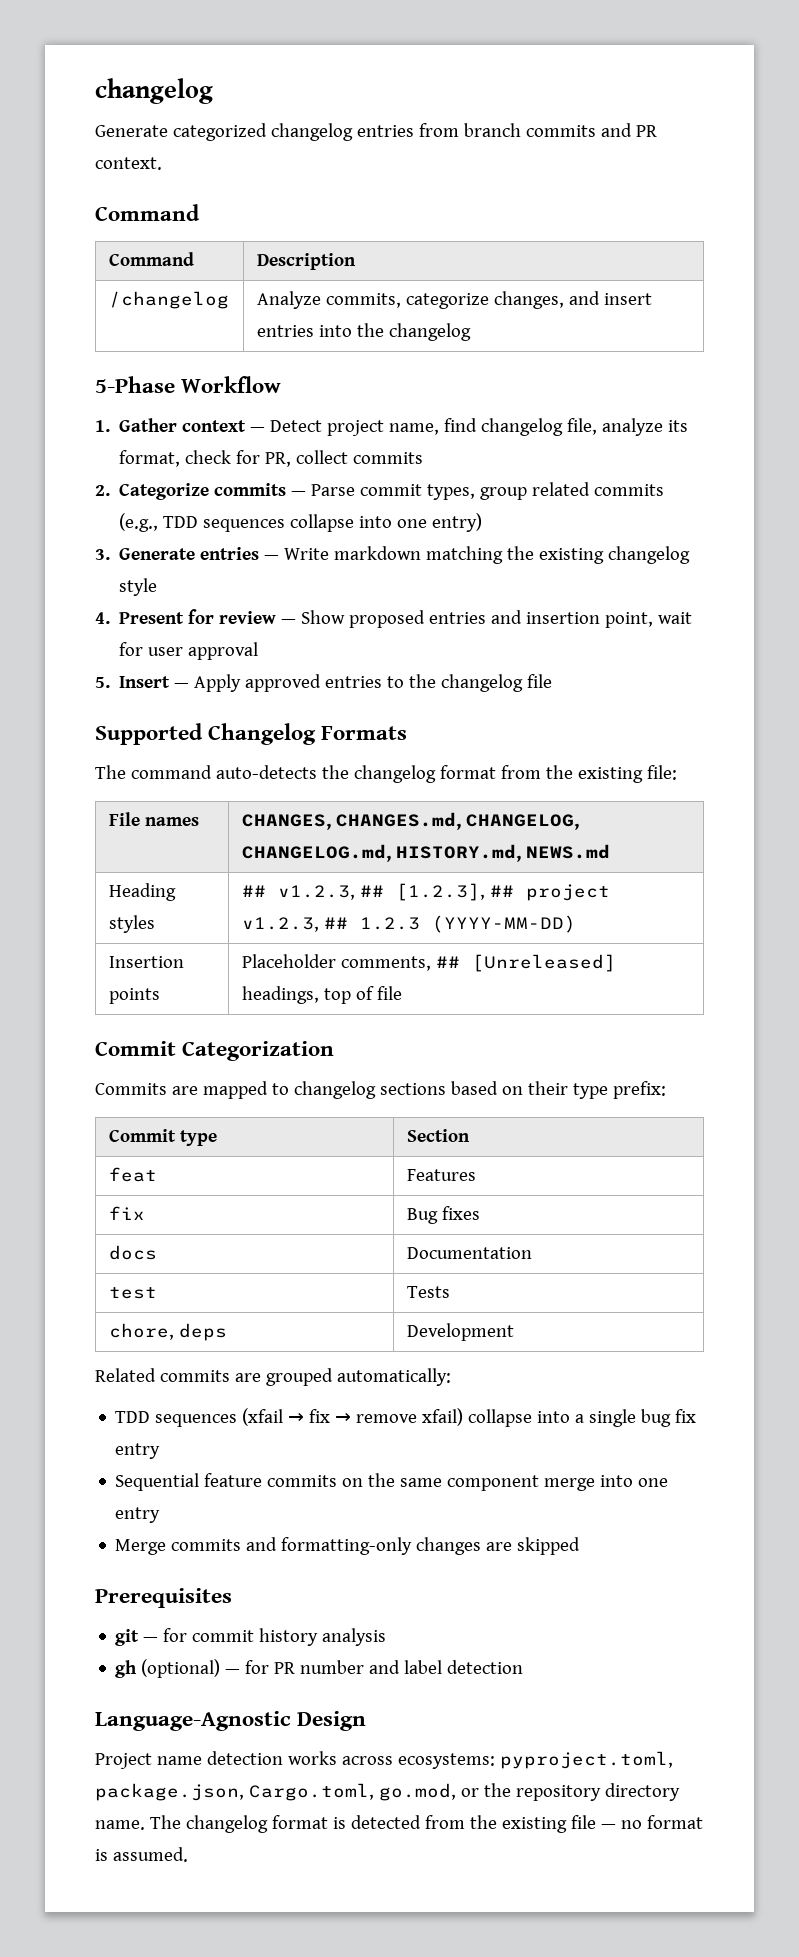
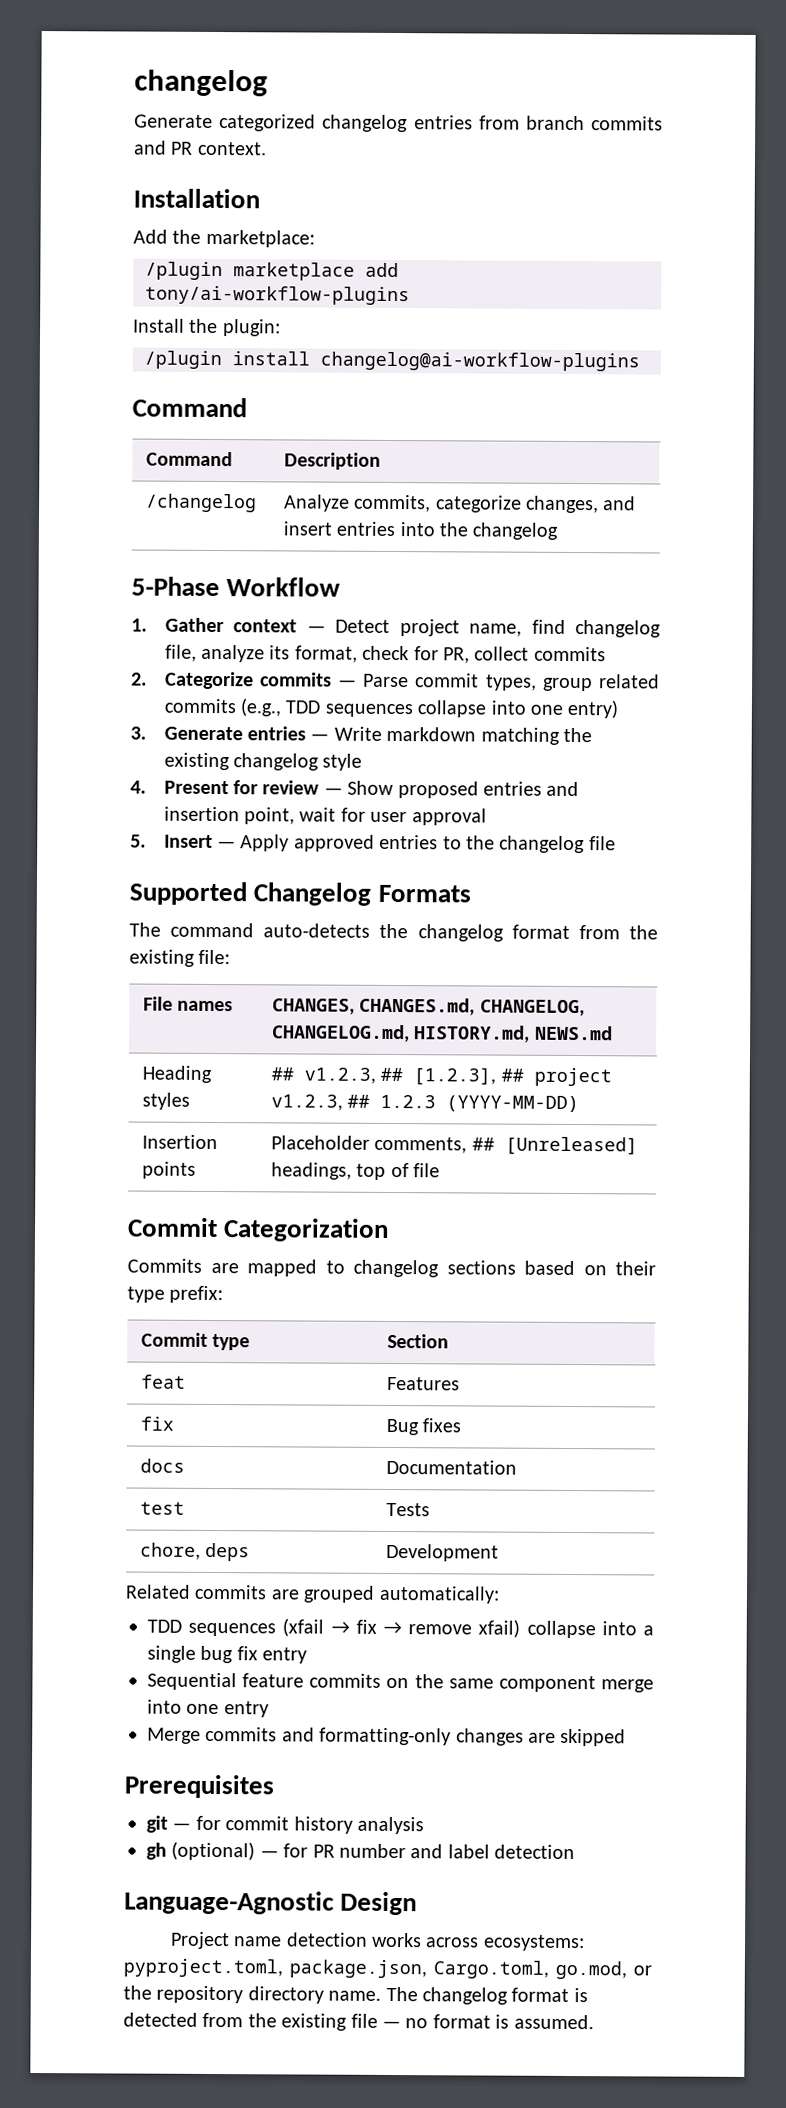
(162, 163) none -> [133,188,260,209] [133,229,315,248] [145,261,399,281] [145,285,410,306] [133,318,281,337] [144,350,640,372] // Installation // Add the marketplace: // /plugin marketplace add tony/ai-workflow-plugins // Install the plugin: // /plugin install changelog@ai-workflow-plugins

